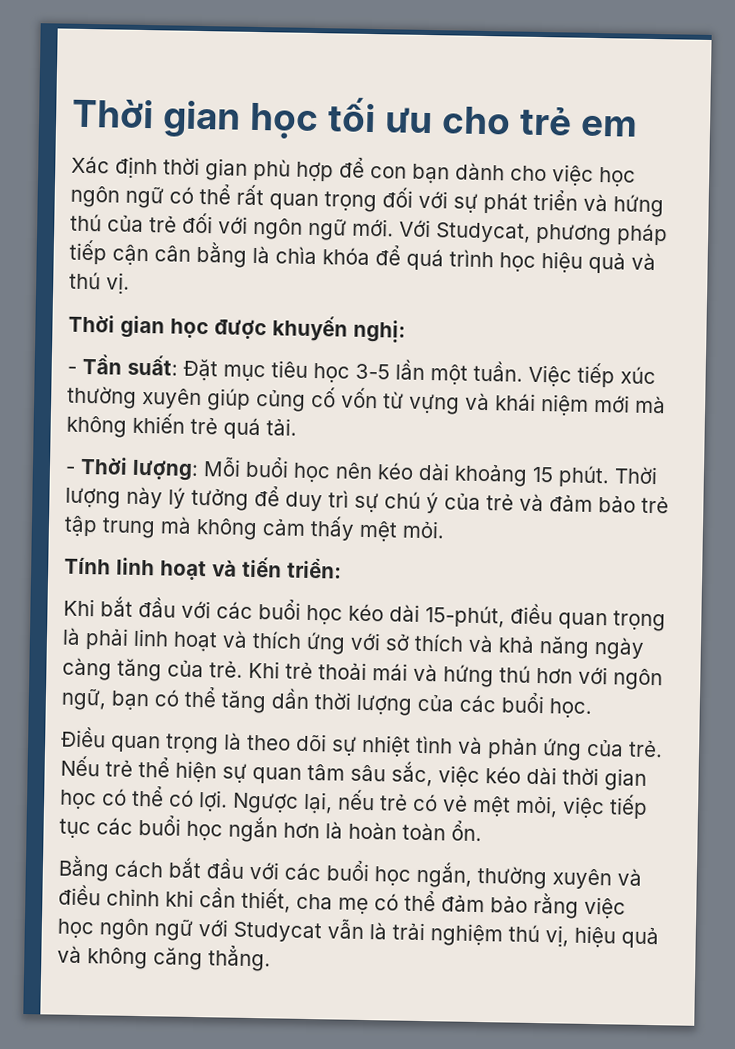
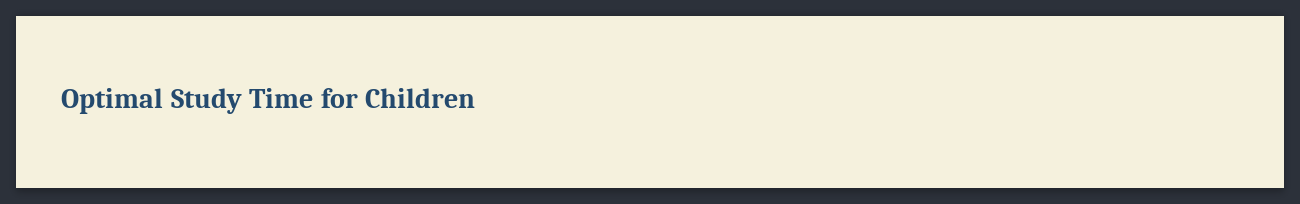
[71,97,638,140] [71,155,636,187] [70,183,664,218] [70,212,668,246] [69,239,656,274] [69,271,130,295] [68,314,406,343] [67,353,656,388] [67,385,666,416] [66,412,297,440] [65,456,658,488] [65,486,669,514] [64,515,445,542] [64,556,342,582] [63,596,666,632] [62,627,645,660] [62,657,663,691] [61,686,592,718] [61,726,663,761] [60,755,647,791] [59,785,648,819] [59,815,482,843] [58,855,642,890] [58,884,626,919] [57,918,659,949] [57,945,271,972] Thời gian học tối ưu cho trẻ em // Xác định thời gian phù hợp để con bạn dành cho việc học ngôn ngữ có thể rất quan trọng đối với sự phát triển và hứng thú của trẻ đối với ngôn ngữ mới. Với Studycat, phương pháp tiếp cận cân bằng là chìa khóa để quá trình học hiệu quả và thú vị. // Thời gian học được khuyến nghị: // - Tần suất: Đặt mục tiêu học 3-5 lần một tuần. Việc tiếp xúc thường xuyên giúp củng cố vốn từ vựng và khái niệm mới mà không khiến trẻ quá tải. // - Thời lượng: Mỗi buổi học nên kéo dài khoảng 15 phút. Thời lượng này lý tưởng để duy trì sự chú ý của trẻ và đảm bảo trẻ tập trung mà không cảm thấy mệt mỏi. // Tính linh hoạt và tiến triển: // Khi bắt đầu với các buổi học kéo dài 15-phút, điều quan trọng là phải linh hoạt và thích ứng với sở thích và khả năng ngày càng tăng của trẻ. Khi trẻ thoải mái và hứng thú hơn với ngôn ngữ, bạn có thể tăng dần thời lượng của các buổi học. // Điều quan trọng là theo dõi sự nhiệt tình và phản ứng của trẻ. Nếu trẻ thể hiện sự quan tâm sâu sắc, việc kéo dài thời gian học có thể có lợi. Ngược lại, nếu trẻ có vẻ mệt mỏi, việc tiếp tục các buổi học ngắn hơn là hoàn toàn ổn. // Bằng cách bắt đầu với các buổi học ngắn, thường xuyên và điều chỉnh khi cần thiết, cha mẹ có thể đảm bảo rằng việc học ngôn ngữ với Studycat vẫn là trải nghiệm thú vị, hiệu quả và không căng thẳng. -> [61,88,476,114] Optimal Study Time for Children

